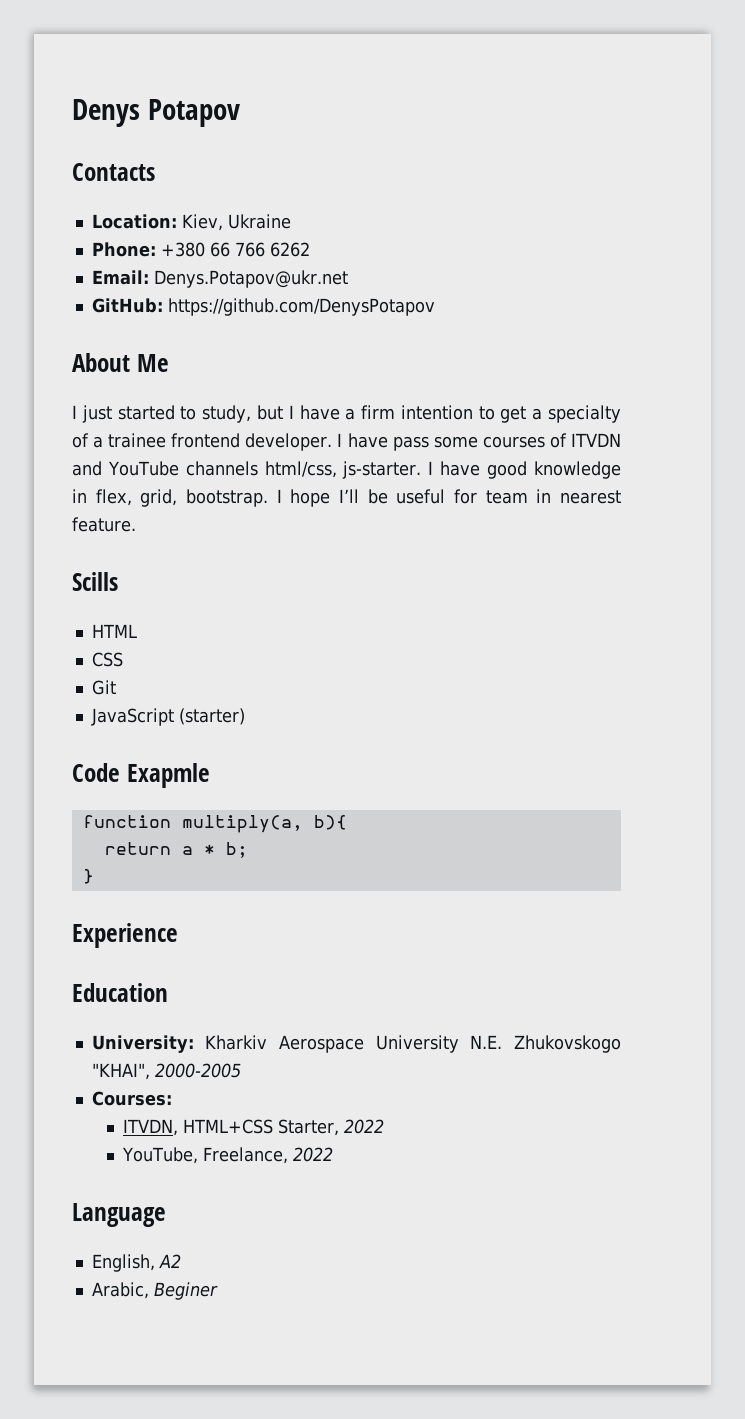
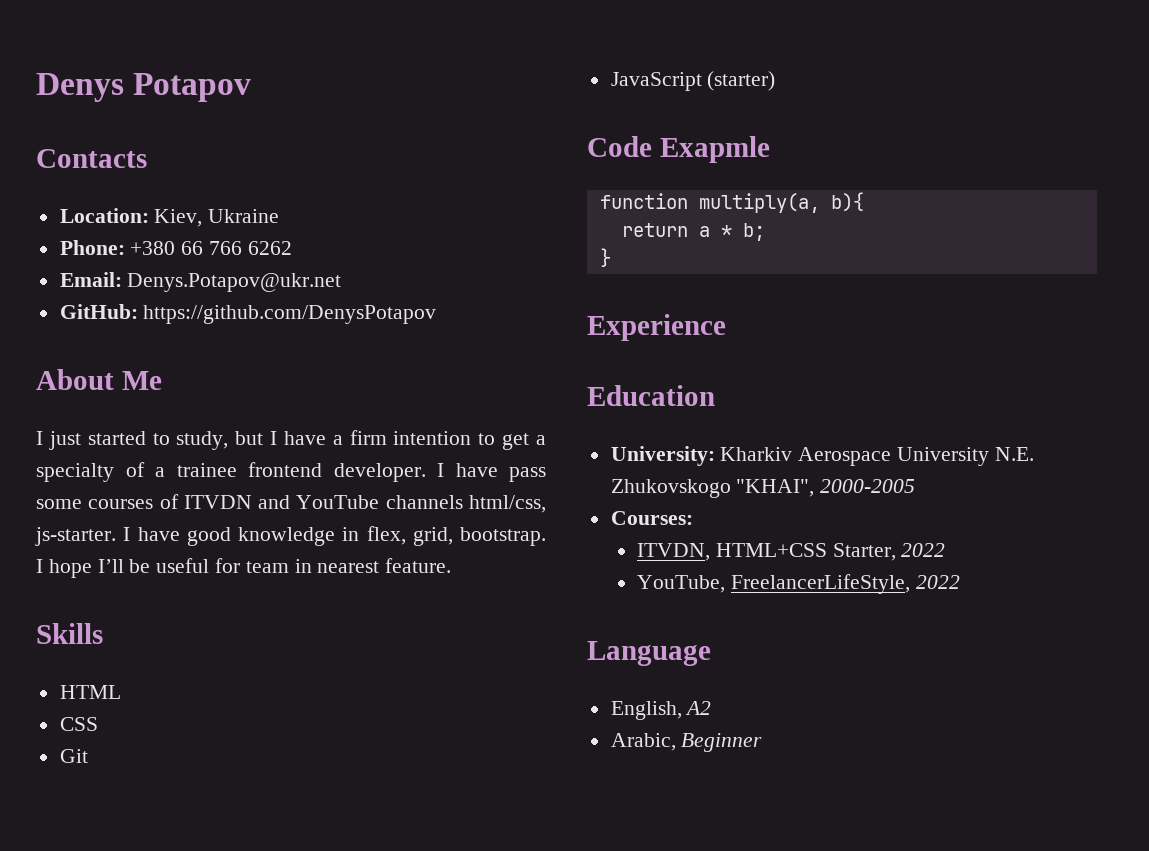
[72,572,118,591] Scills -> [36,623,103,644] Skills
[202,1147,288,1164] Freelance, -> [730,574,910,594] FreelancerLifeStyle,
[153,1282,218,1300] Beginer -> [681,733,763,752] Beginner

